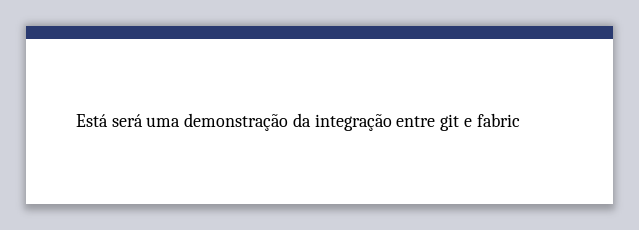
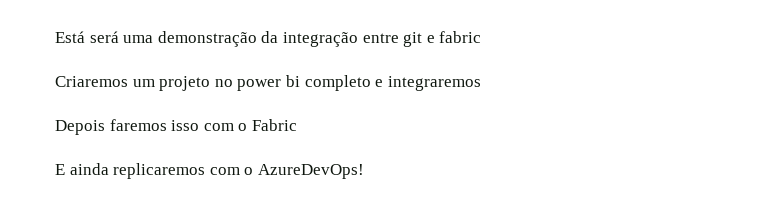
(520, 120) none -> [55,75,481,91] [55,119,297,135] [55,163,364,179] // Criaremos um projeto no power bi completo e integraremos // Depois faremos isso com o Fabric // E ainda replicaremos com o AzureDevOps!

